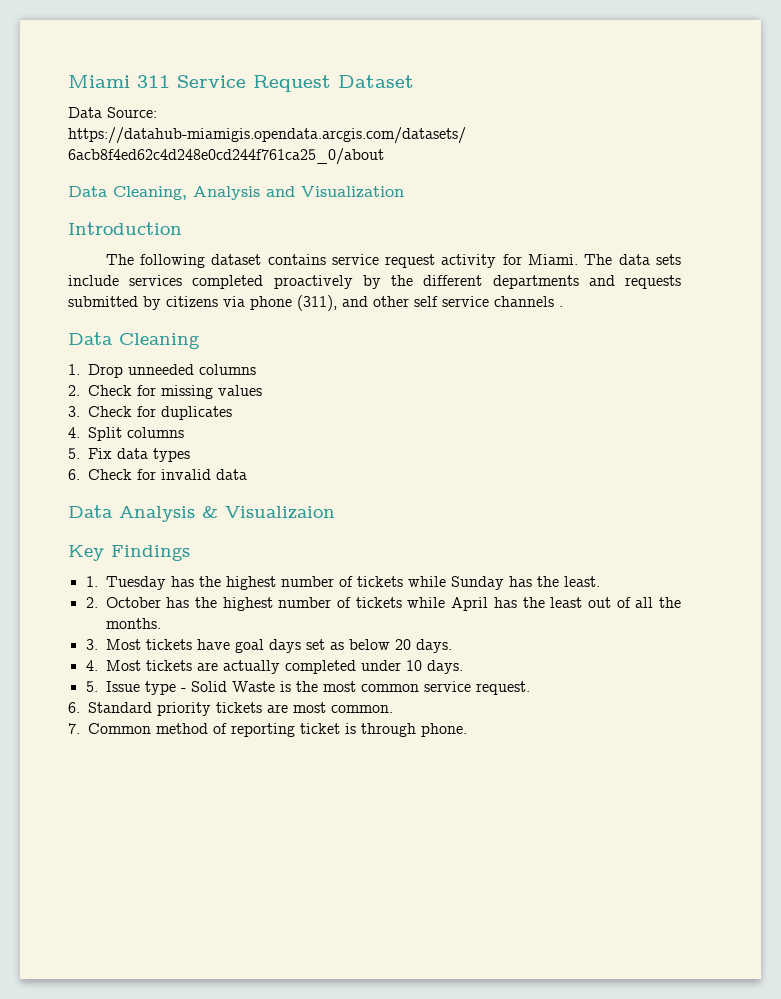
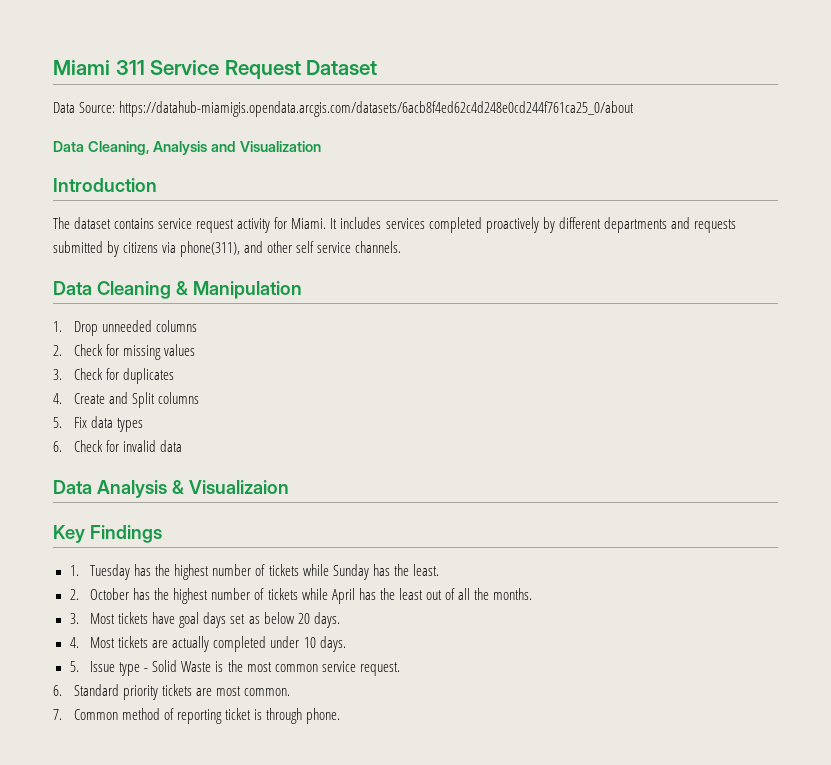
[139,254,205,268] following -> (70, 223) none
[584,254,681,265] [68,275,119,286] The data sets include -> [330,217,382,229] It includes
[391,275,414,286] the -> (555, 225) none
[250,295,337,311] phone (311), -> [180,241,241,257] phone(311),
[494,296,563,307] channels . -> [355,241,402,253] channels.
(200, 341) none -> [175,281,302,299] & Manipulation
(80, 432) none -> [73,392,128,404] Create and

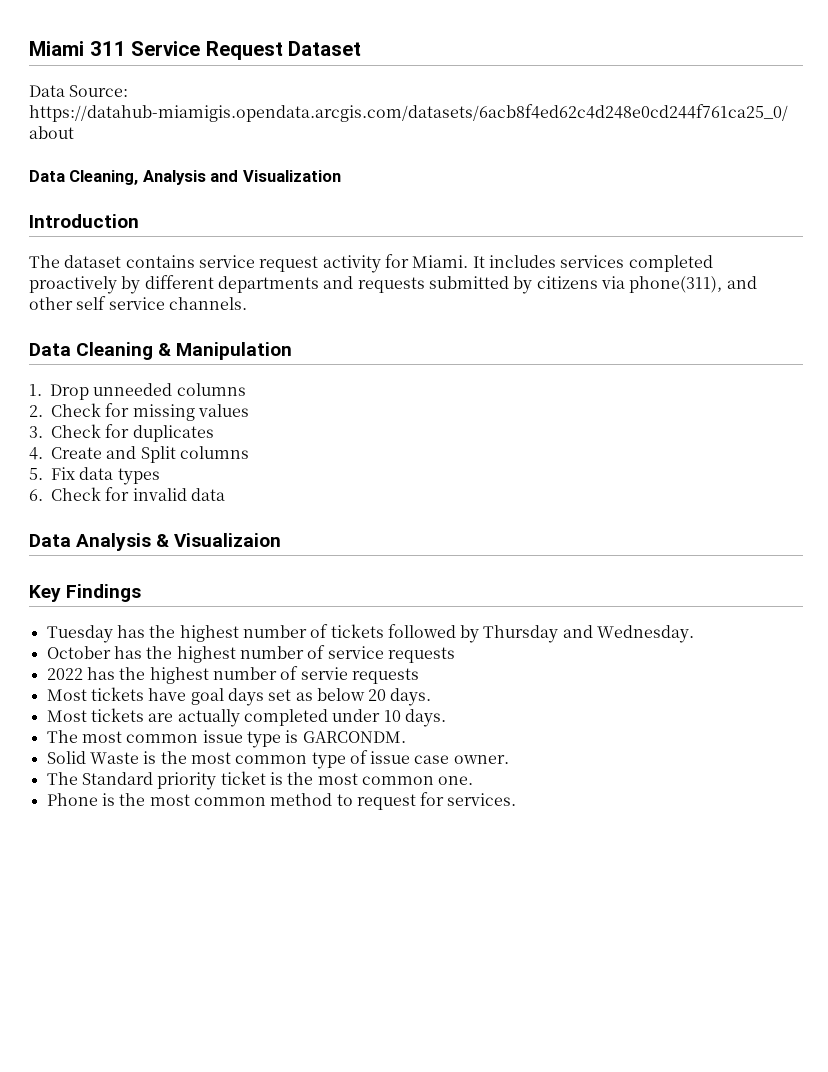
[69,565,79,576] 1. -> (142, 593) none
[302,564,439,580] [69,589,79,600] while Sunday has the least. // 2. -> [387,624,695,643] followed by Thursday and Wednesday. //
[267,588,533,604] [69,613,79,624] tickets while April has the least out of all the months. // 3. -> [327,646,455,663] [46,666,419,684] service requests // 2022 has the highest number of servie requests //
[69,637,79,648] 4. -> (432, 697) none
[69,661,149,676] 5. Issue type - -> [46,730,406,748] The most common issue type is GARCONDM. //
[321,661,400,676] [53,684,290,700] [53,708,341,724] service request. // 6. Standard priority tickets are most common. // 7. Common method of reporting ticket is through phone. -> [311,750,509,769] [46,771,474,790] [46,792,517,810] type of issue case owner. // The Standard priority ticket is the most common one. // Phone is the most common method to request for services.

